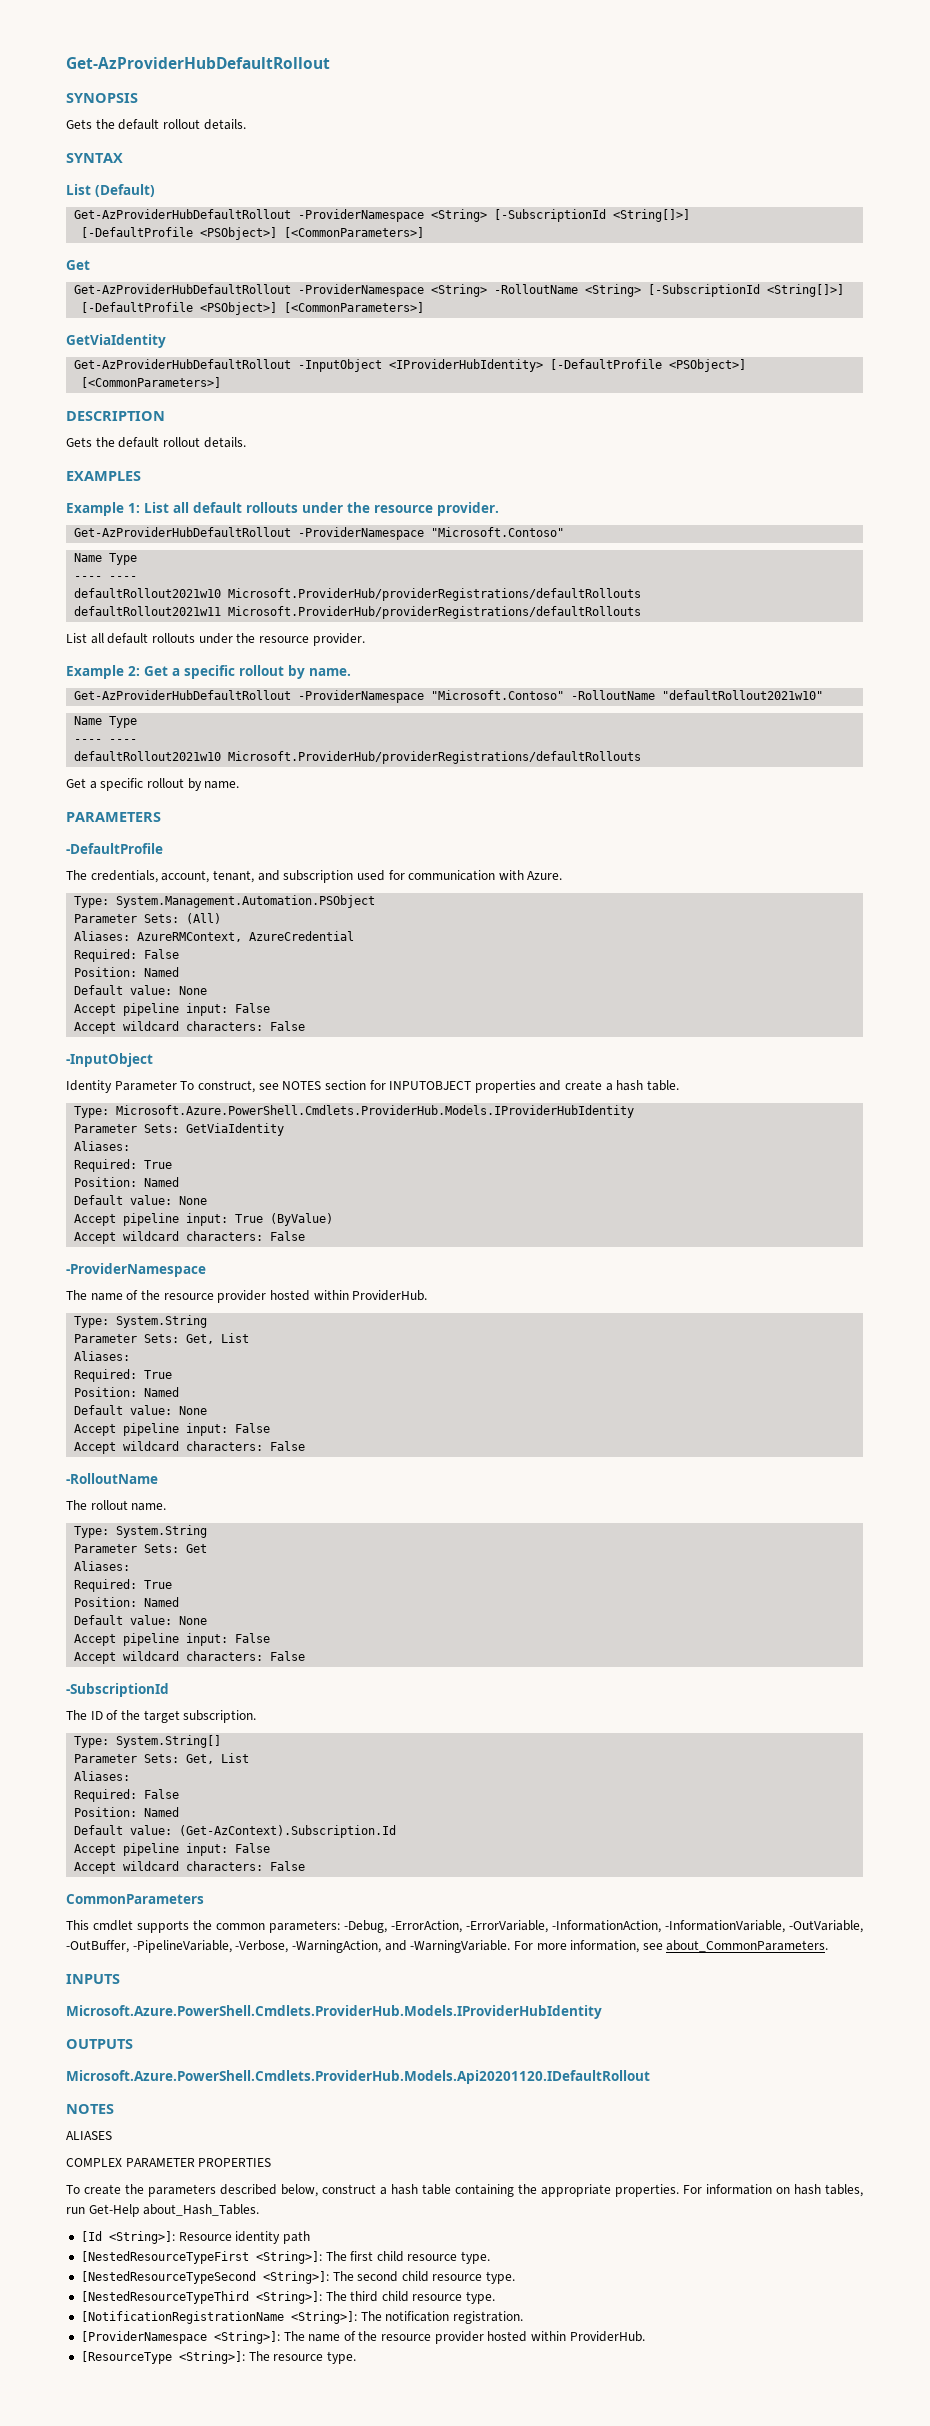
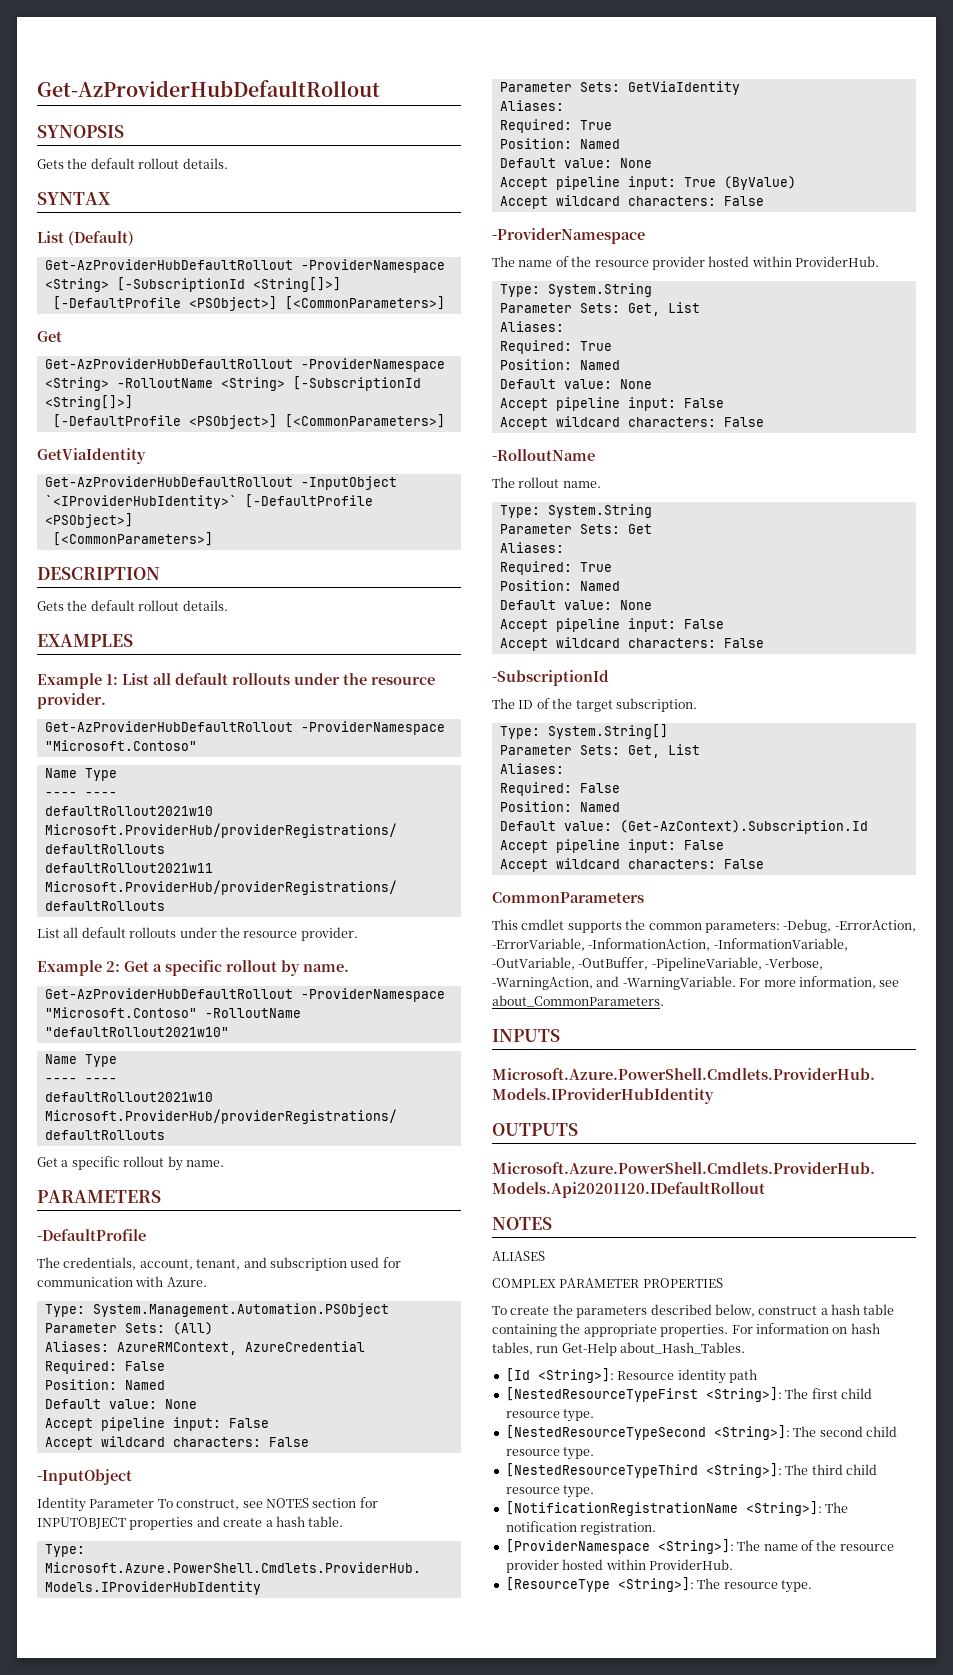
[389,359,544,372] <IProviderHubIdentity> -> [44,495,237,509] `<IProviderHubIdentity>`

